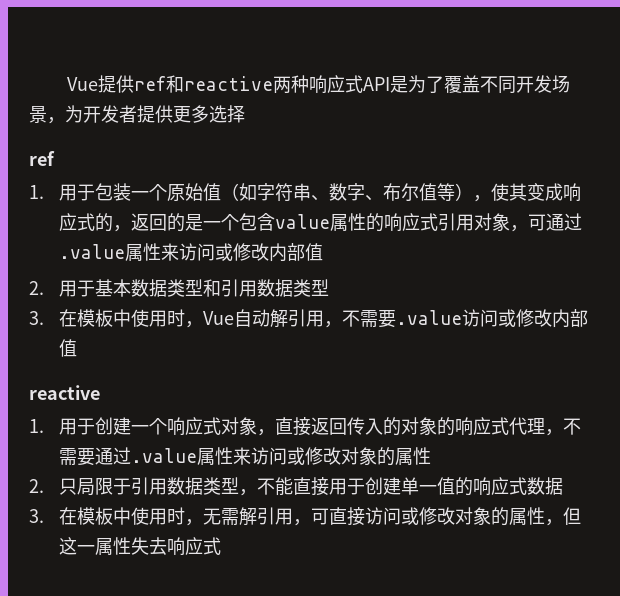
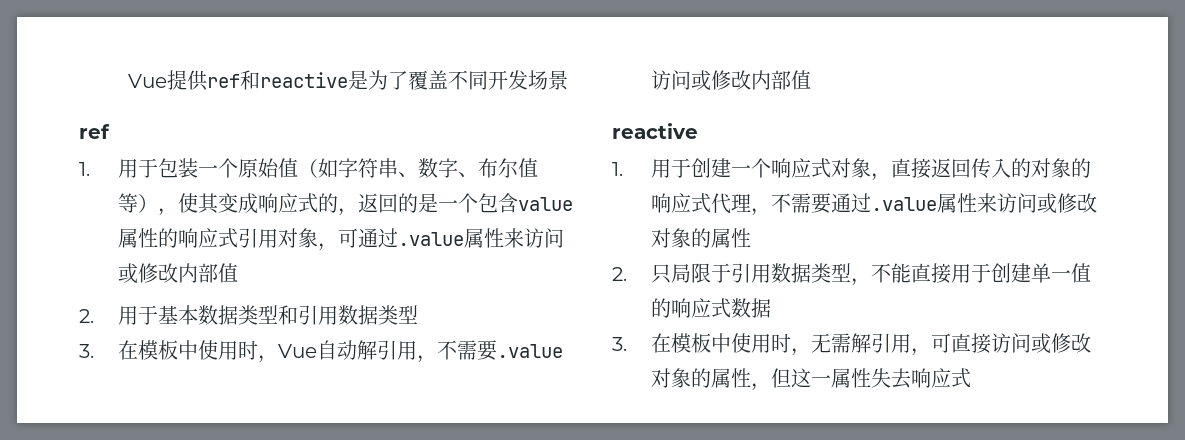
[272,75,390,94] 两种响应式API -> (349, 80) none
[47,105,245,124] ，为开发者提供更多选择 -> (569, 80) none

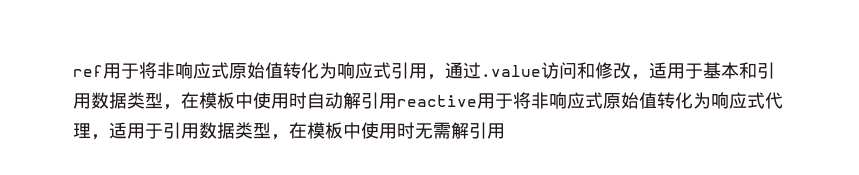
[128,70,569,91] [79,124,110,139] [79,158,538,178] [117,193,573,216] [117,228,564,251] [117,263,238,284] [79,305,278,325] Vue提供ref和reactive是为了覆盖不同开发场景 // ref // 1.用于包装一个原始值（如字符串、数字、布尔值等），使其变成响应式的，返回的是一个包含value属性的响应式引用对象，可通过.value属性来访问或修改内部值 // 2.用于基本数据类型 -> [73,62,739,80] ref用于将非响应式原始值转化为响应式引用，通过.value访问和修改，适用于基本
[79,340,317,363] // 3.在模板中使用时，Vue -> [163,92,307,110] ，在模板中使用时
[416,340,563,363] [650,70,811,91] [612,123,698,139] [612,158,1091,181] [650,193,1097,216] [650,228,751,248] [612,263,1091,286] [650,298,771,318] [612,333,811,356] ，不需要.value访问或修改内部值 // reactive // 1.用于创建一个响应式对象，直接返回传入的对象的响应式代理，不需要通过.value属性来访问或修改对象的属性 // 2.只局限于引用数据类型，不能直接用于创建单一值的响应式数据 // 3.在模板中使用时， -> [397,92,783,109] [73,122,415,140] reactive用于将非响应式原始值转化为响应式代理，适用于引用数据类型，在模板中使用时
[910,333,1091,356] [650,368,971,391] ，可直接访问或修改对象的属性，但这一属性失去响应式 -> (505, 131) none

